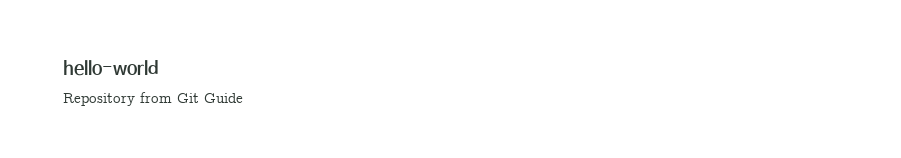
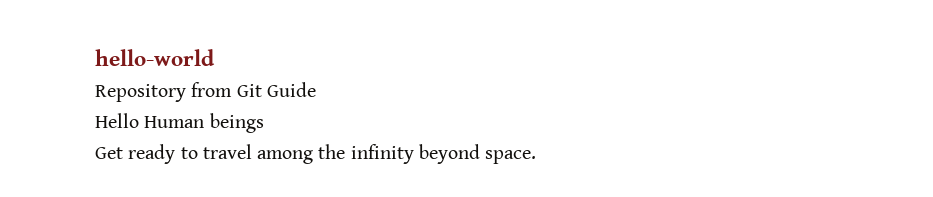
(243, 98) none -> [95,113,264,133] [95,144,537,164] // Hello Human beings // Get ready to travel among the infinity beyond space.

